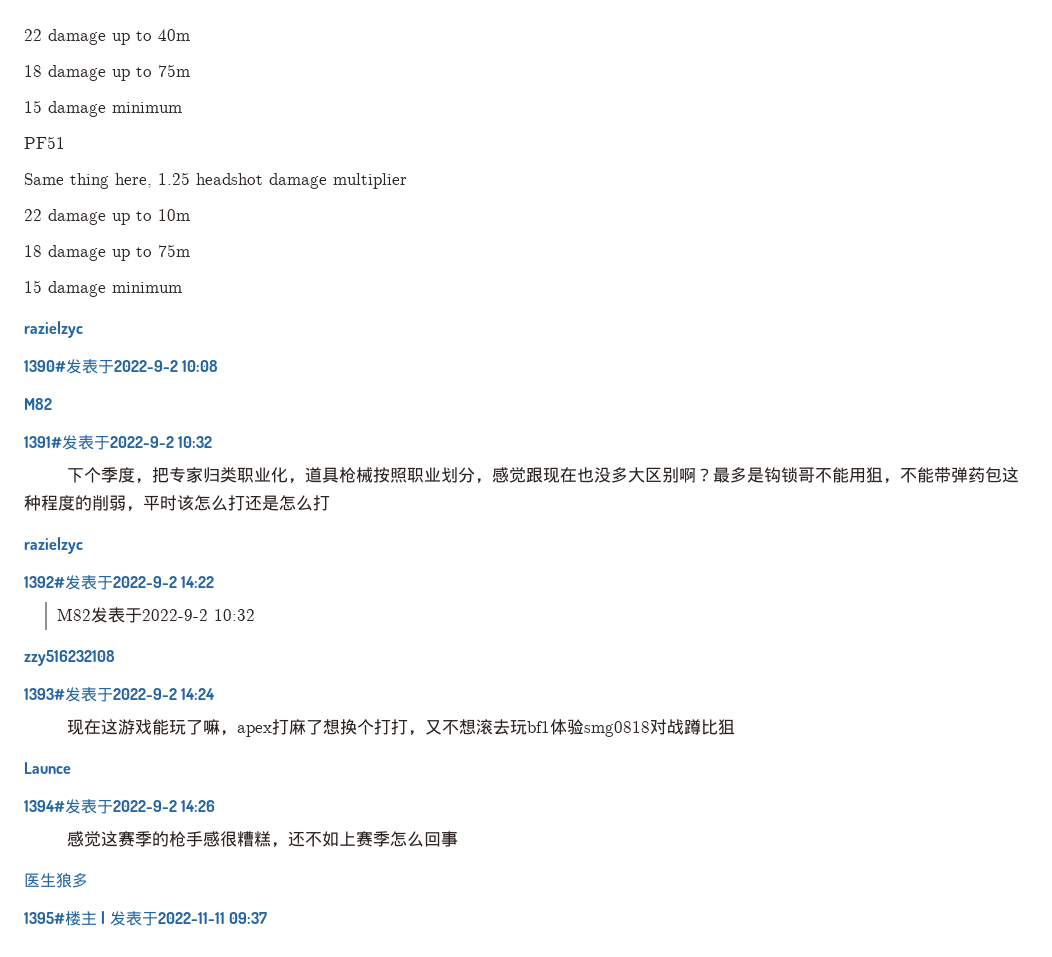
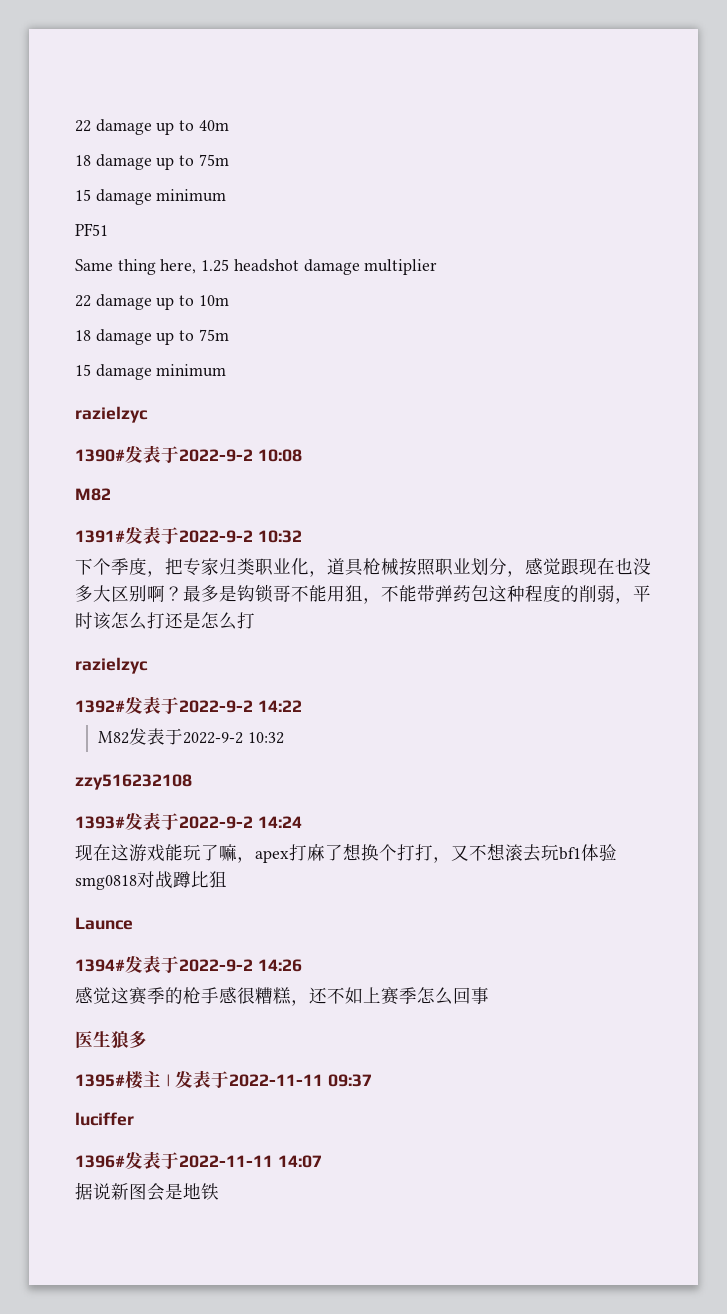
(267, 918) none -> [75,1112,134,1126] [75,1151,322,1169] [75,1182,219,1201] // luciffer // 1396#发表于2022-11-11 14:07 // 据说新图会是地铁

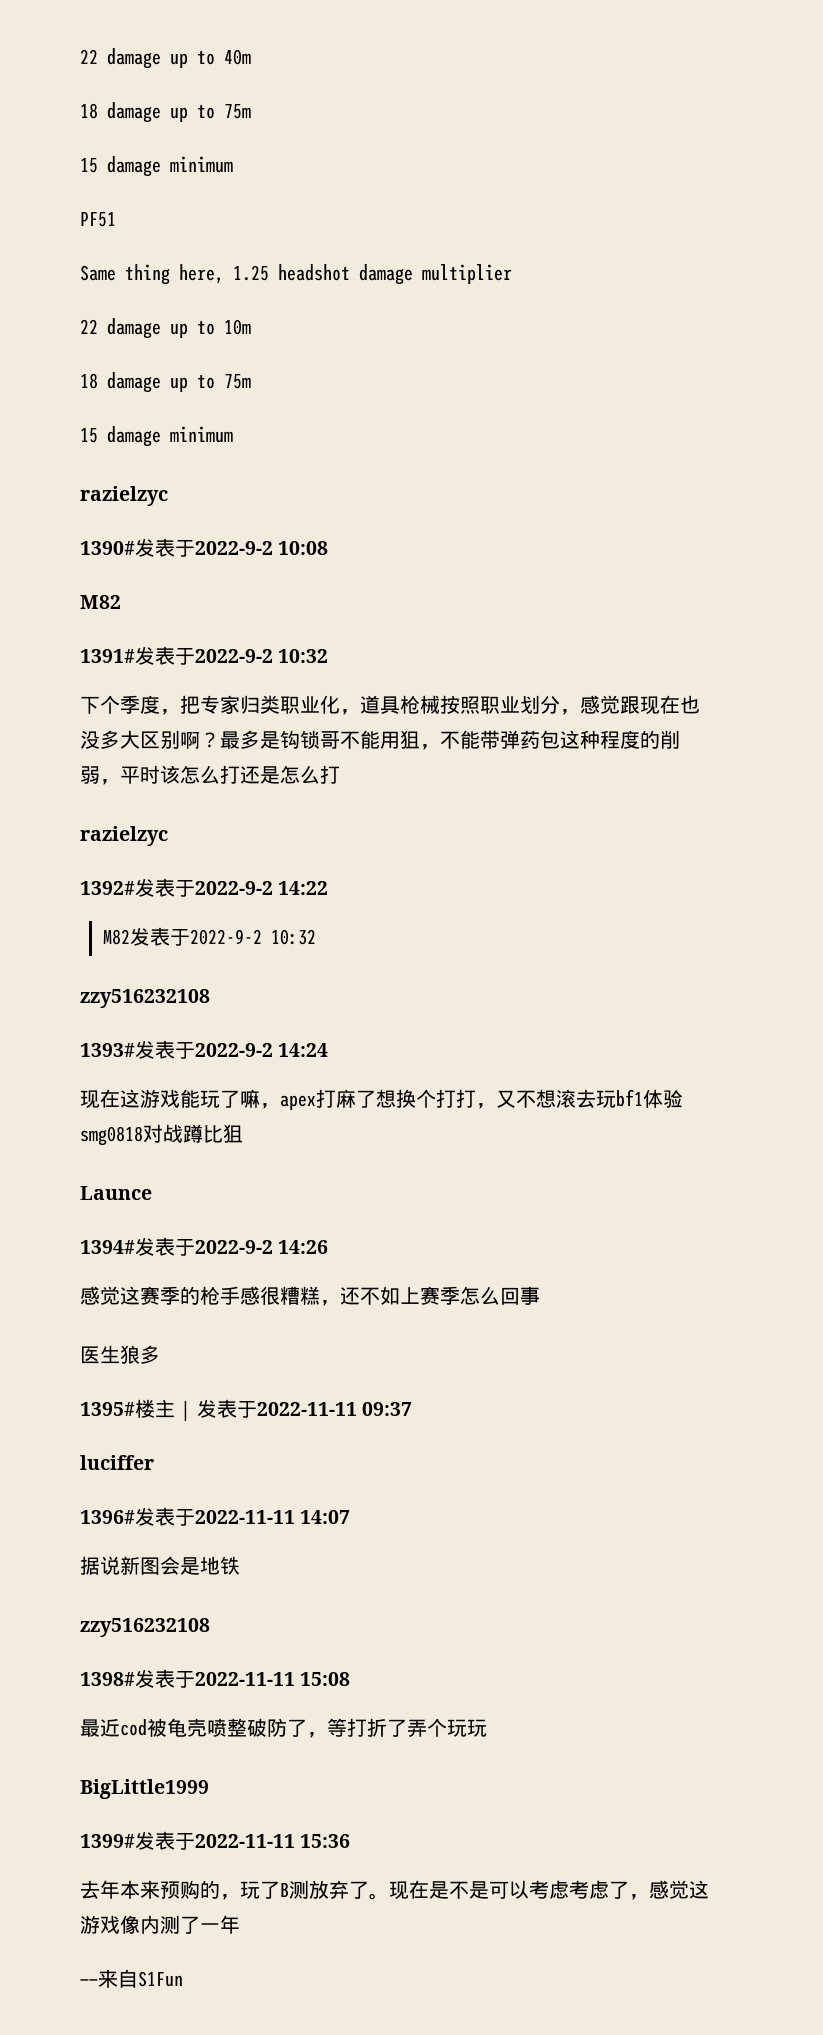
(219, 1191) none -> [80,1618,210,1637] [80,1669,351,1688] [80,1718,487,1738] [80,1779,209,1799] [80,1831,351,1850] [80,1880,709,1900] [80,1915,240,1934] [80,1969,183,1988] // zzy516232108 // 1398#发表于2022-11-11 15:08 // 最近cod被龟壳喷整破防了，等打折了弄个玩玩 // BigLittle1999 // 1399#发表于2022-11-11 15:36 // 去年本来预购的，玩了B测放弃了。现在是不是可以考虑考虑了，感觉这游戏像内测了一年 // ——来自S1Fun

